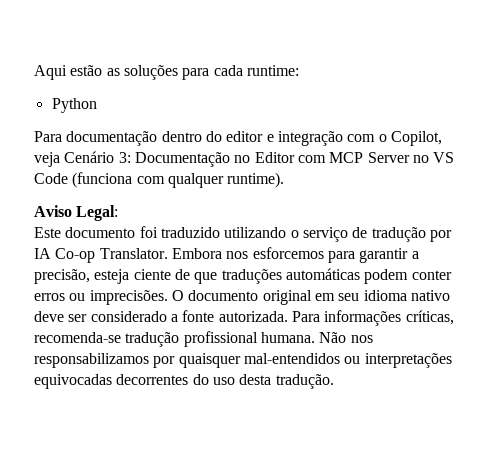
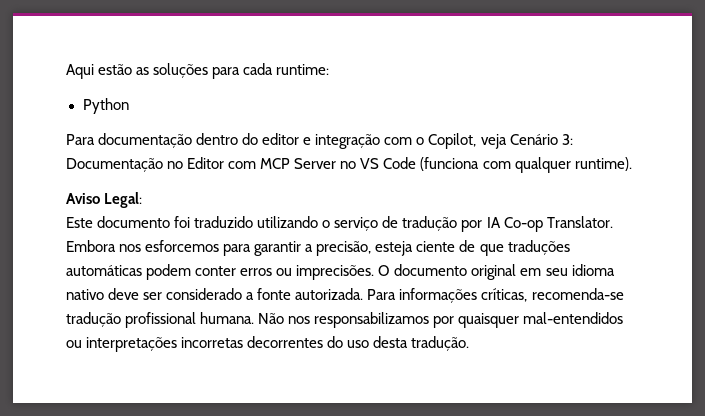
[34,374,112,389] equivocadas -> [181,337,244,348] incorretas

